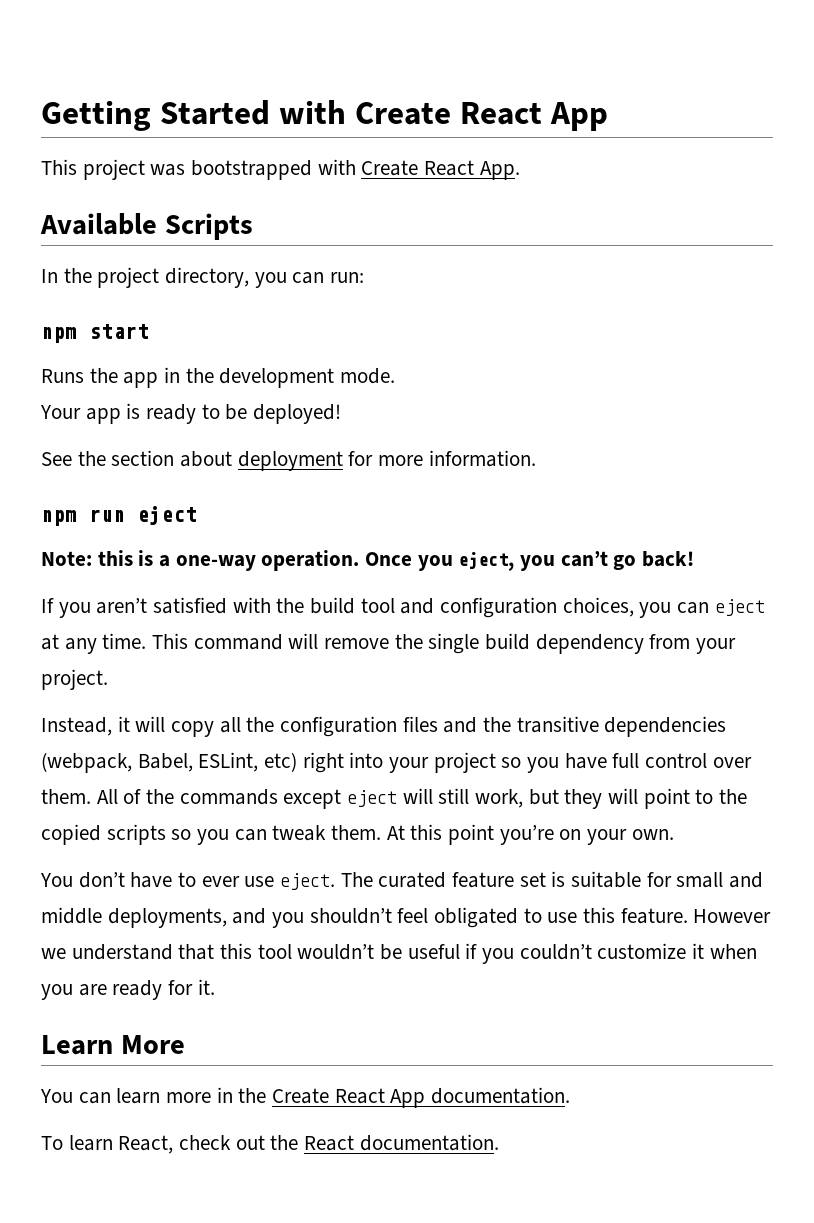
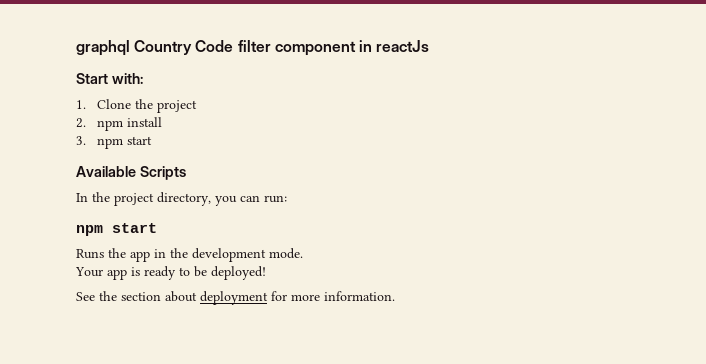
[41,100,608,131] [41,159,520,180] Getting Started with Create React App // This project was bootstrapped with Create React App. -> [76,40,430,56] [76,73,143,84] [76,99,197,113] [76,117,162,131] [76,136,152,149] graphql Country Code filter component in reactJs // Start with: // 1. Clone the project // 2. npm install // 3. npm start
[41,506,197,526] [41,550,695,571] [41,597,765,618] [41,633,737,654] [41,669,108,690] [41,716,727,737] [41,752,752,773] [41,788,748,809] [41,824,674,845] [40,871,764,890] [41,907,772,928] [41,943,757,964] [41,979,215,1000] [41,1035,185,1055] [40,1087,571,1108] [41,1134,499,1154] // npm run eject // Note: this is a one-way operation. Once you eject, you can’t go back! // If you aren’t satisfied with the build tool and configuration choices, you can eject at any time. This command will remove the single build dependency from your project. // Instead, it will copy all the configuration files and the transitive dependencies (webpack, Babel, ESLint, etc) right into your project so you have full control over them. All of the commands except eject will still work, but they will point to the copied scripts so you can tweak them. At this point you’re on your own. // You don’t have to ever use eject. The curated feature set is suitable for small and middle deployments, and you shouldn’t feel obligated to use this feature. However we understand that this tool wouldn’t be useful if you couldn’t customize it when you are ready for it. // Learn More // You can learn more in the Create React App documentation. // To learn React, check out the React documentation. -> (395, 296) none

